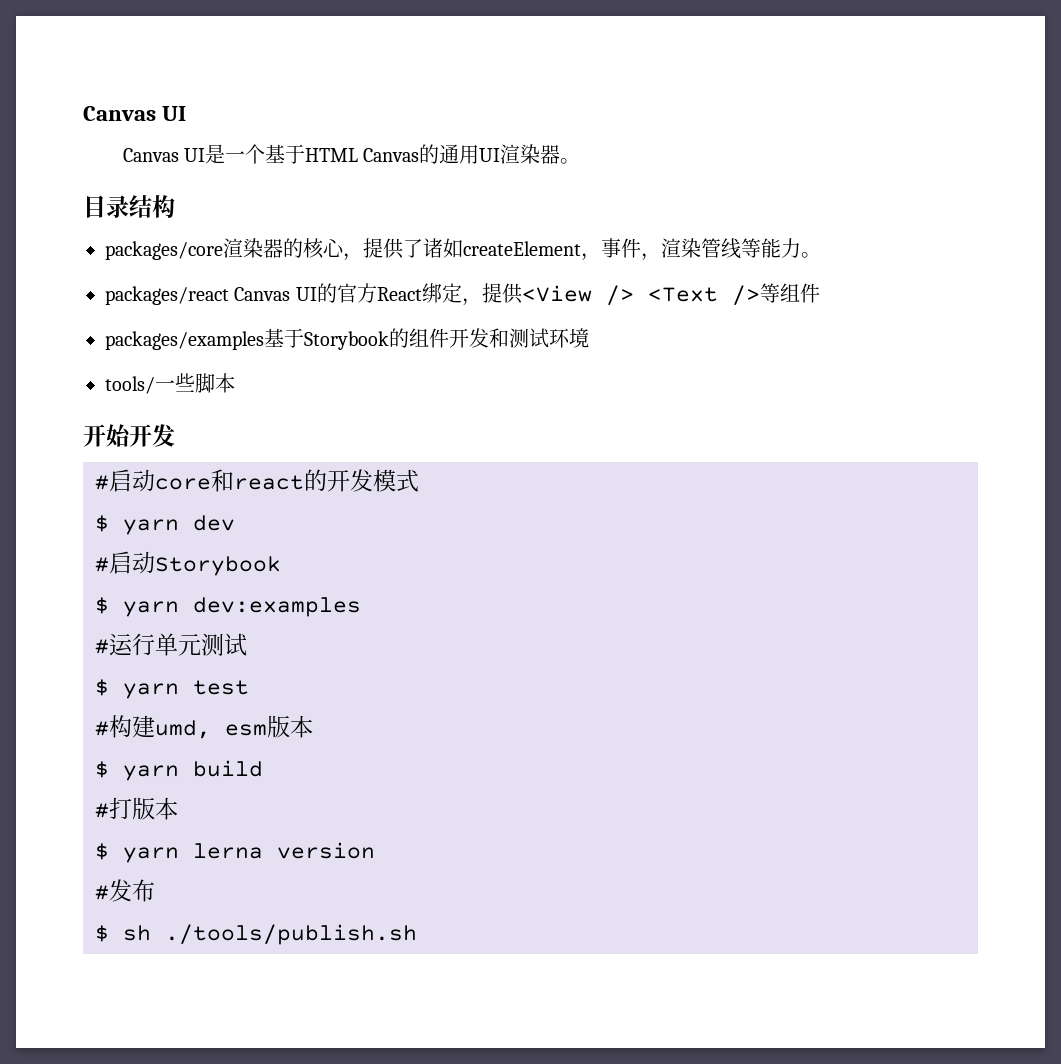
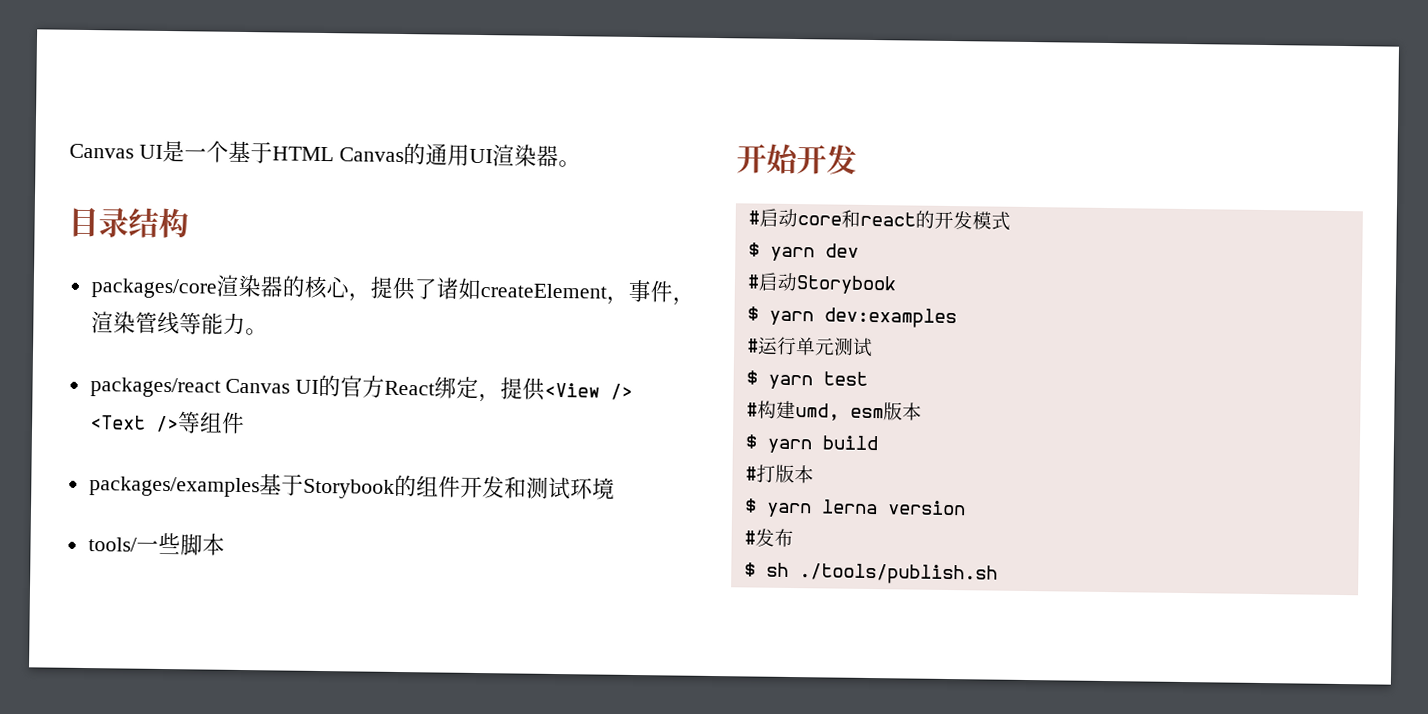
[83,106,187,121] [122,148,205,162] Canvas UI // Canvas UI -> [69,143,163,159] Canvas UI

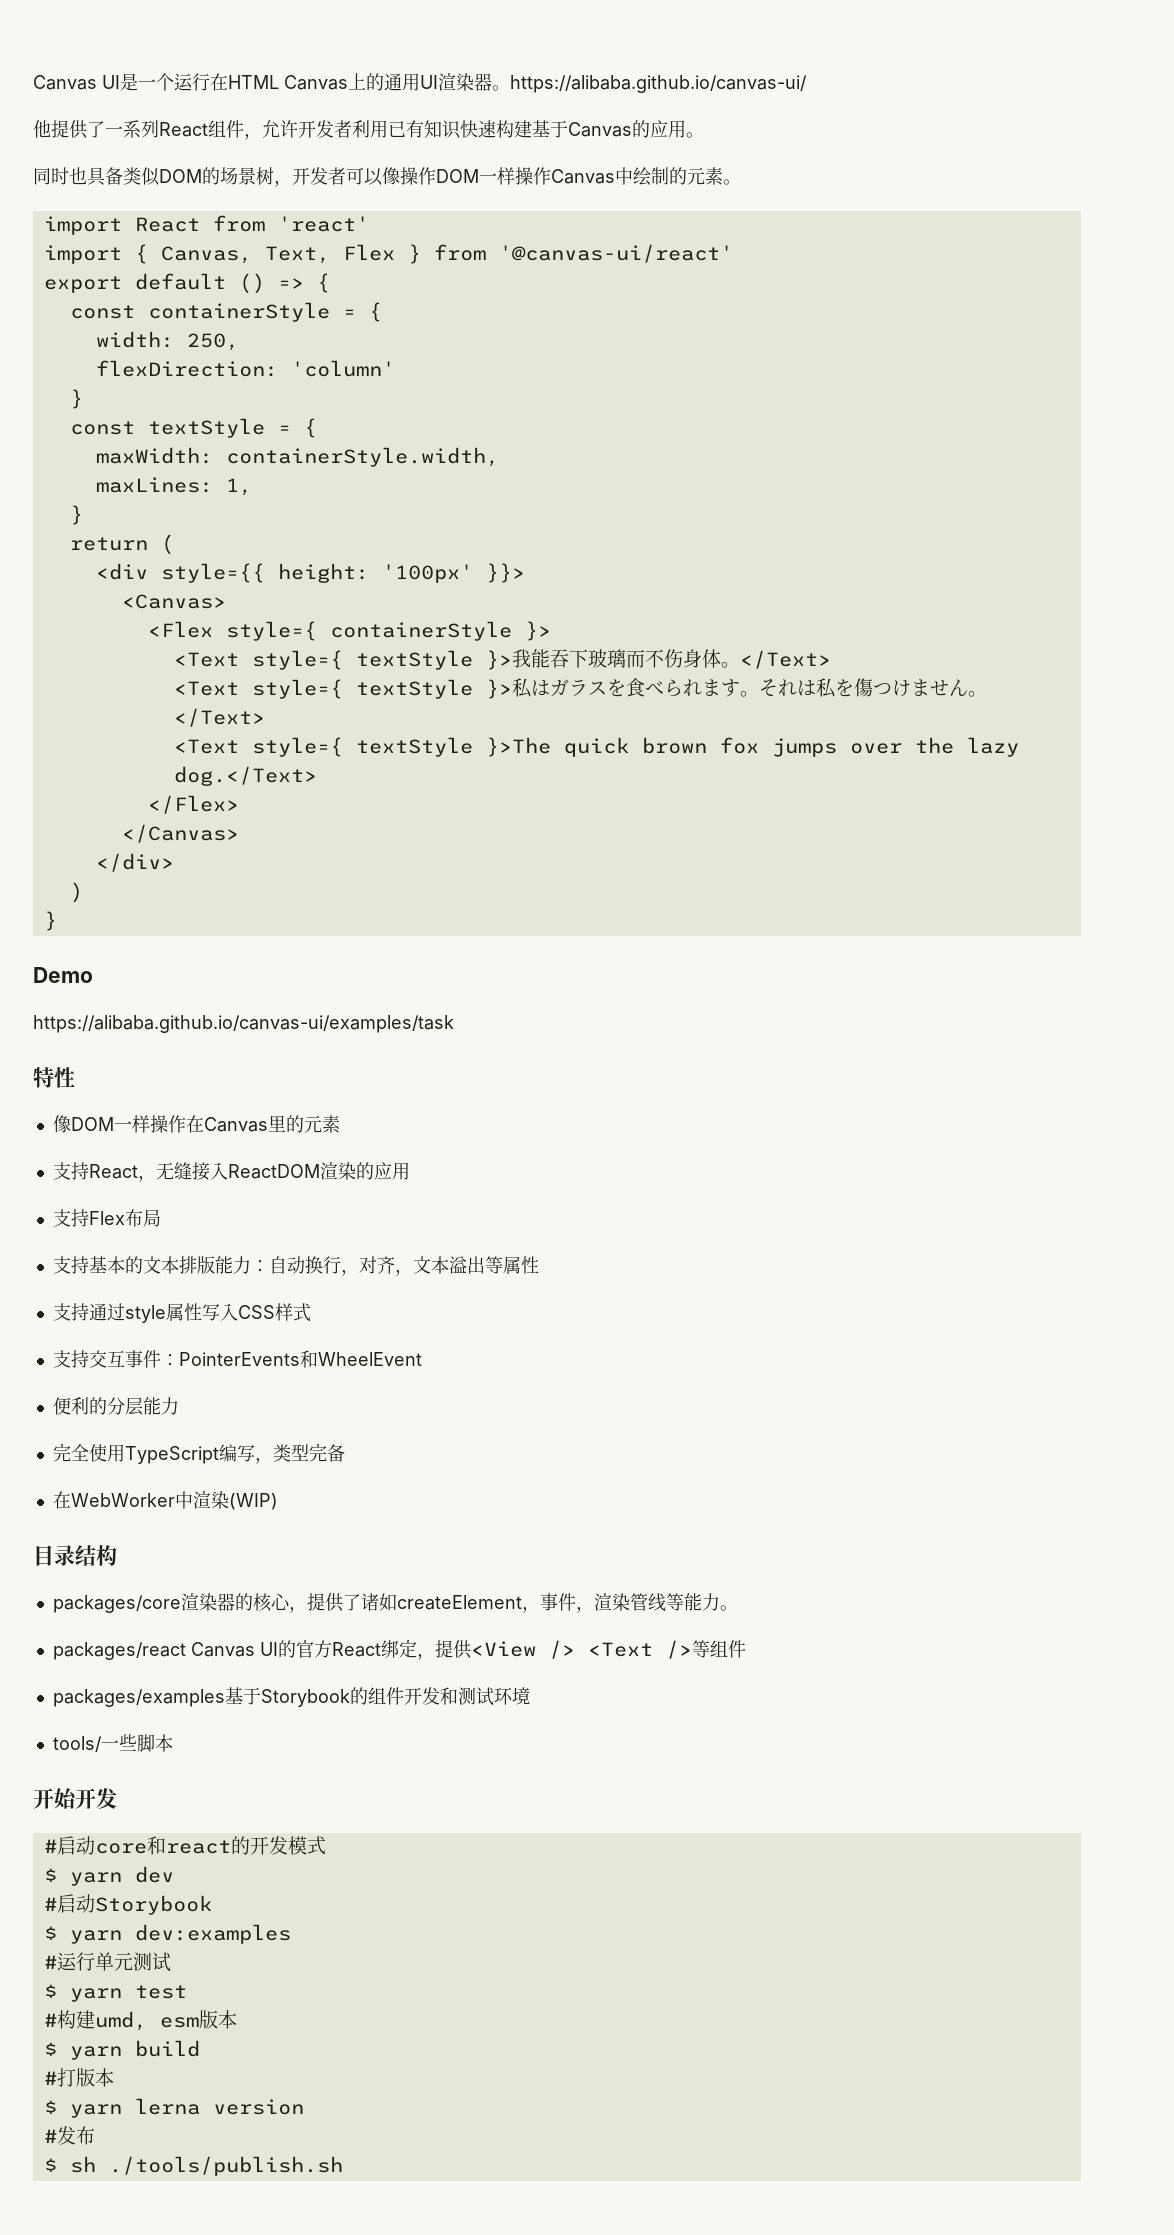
[227,140,273,164] 基于 -> [174,73,228,91] 运行在
(404, 155) none -> [348,73,366,90] 上
(581, 163) none -> [510,75,807,93] [33,120,704,140] [33,167,741,187] [43,215,369,235] [43,244,733,264] [43,273,330,294] [69,302,382,322] [95,331,239,351] [95,360,395,377] [69,389,83,409] [69,418,317,438] [95,447,499,467] [95,477,252,496] [69,505,83,525] [69,534,174,555] [95,563,525,583] [121,594,226,609] [147,621,551,641] [173,649,831,670] [173,678,987,699] [173,708,265,727] [173,737,1019,757] [173,766,317,786] [147,795,239,814] [121,824,239,843] [95,853,174,872] [69,882,83,903] [43,911,57,931] [33,967,93,983] [33,1015,454,1033] [33,1067,75,1088] [52,1115,340,1133] [52,1162,410,1182] [52,1209,161,1227] [52,1256,539,1276] [52,1303,311,1323] [52,1350,422,1368] [52,1397,179,1416] [52,1443,345,1464] [52,1491,278,1510] https://alibaba.github.io/canvas-ui/ // 他提供了一系列React组件，允许开发者利用已有知识快速构建基于Canvas的应用。 // 同时也具备类似DOM的场景树，开发者可以像操作DOM一样操作Canvas中绘制的元素。 // import React from 'react' // import { Canvas, Text, Flex } from '@canvas-ui/react' // export default () => { // const containerStyle = { // width: 250, // flexDirection: 'column' // } // const textStyle = { // maxWidth: containerStyle.width, // maxLines: 1, // } // return ( // <div style={{ height: '100px' }}> // <Canvas> // <Flex style={ containerStyle }> // <Text style={ textStyle }>我能吞下玻璃而不伤身体。</Text> // <Text style={ textStyle }>私はガラスを食べられます。それは私を傷つけません。</Text> // <Text style={ textStyle }>The quick brown fox jumps over the lazy dog.</Text> // </Flex> // </Canvas> // </div> // ) // } // Demo // https://alibaba.github.io/canvas-ui/examples/task // 特性 // 像DOM一样操作在Canvas里的元素 // 支持React，无缝接入ReactDOM渲染的应用 // 支持Flex布局 // 支持基本的文本排版能力：自动换行，对齐，文本溢出等属性 // 支持通过style属性写入CSS样式 // 支持交互事件：PointerEvents和WheelEvent // 便利的分层能力 // 完全使用TypeScript编写，类型完备 // 在WebWorker中渲染(WIP)

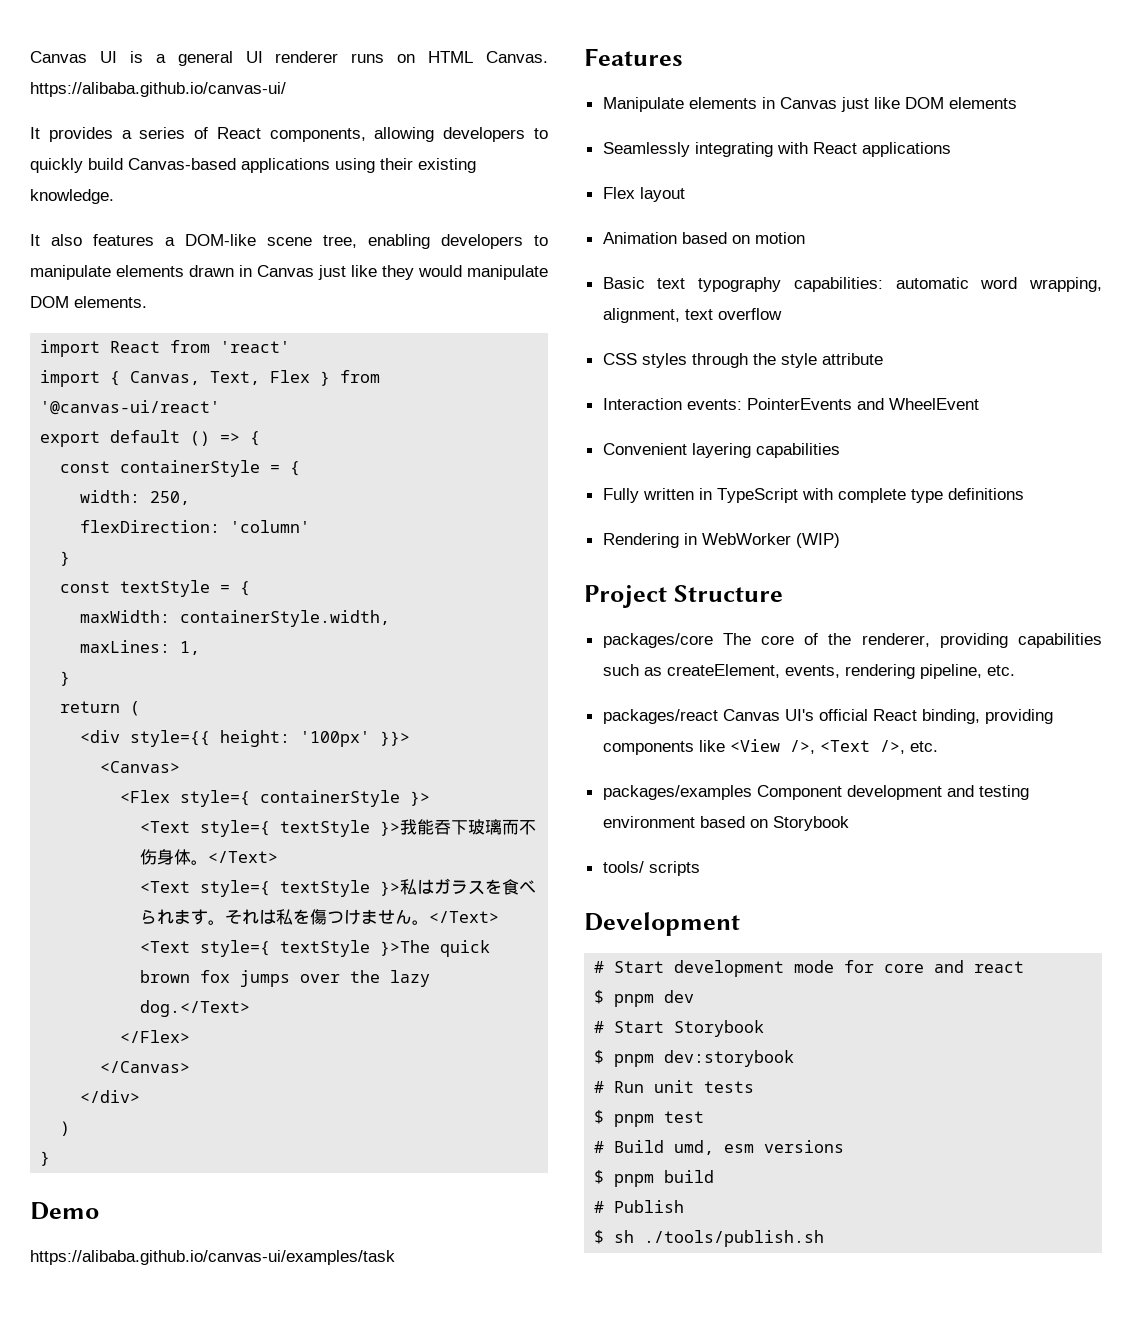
[33,73,807,93] [33,120,704,140] [33,167,741,187] Canvas UI是一个运行在HTML Canvas上的通用UI渲染器。https://alibaba.github.io/canvas-ui/ // 他提供了一系列React组件，允许开发者利用已有知识快速构建基于Canvas的应用。 // 同时也具备类似DOM的场景树，开发者可以像操作DOM一样操作Canvas中绘制的元素。 -> [30,51,548,66] [30,82,286,97] [30,127,548,142] [30,158,476,173] [30,189,114,204] [30,234,548,249] [30,265,548,280] [30,296,147,308] Canvas UI is a general UI renderer runs on HTML Canvas. https://alibaba.github.io/canvas-ui/ // It provides a series of React components, allowing developers to quickly build Canvas-based applications using their existing knowledge. // It also features a DOM-like scene tree, enabling developers to manipulate elements drawn in Canvas just like they would manipulate DOM elements.
[33,1067,75,1088] [52,1115,340,1133] [52,1162,410,1182] [52,1209,161,1227] [52,1256,539,1276] [52,1303,311,1323] [52,1350,422,1368] [52,1397,179,1416] [52,1443,345,1464] [52,1491,229,1509] 特性 // 像DOM一样操作在Canvas里的元素 // 支持React，无缝接入ReactDOM渲染的应用 // 支持Flex布局 // 支持基本的文本排版能力：自动换行，对齐，文本溢出等属性 // 支持通过style属性写入CSS样式 // 支持交互事件：PointerEvents和WheelEvent // 便利的分层能力 // 完全使用TypeScript编写，类型完备 // 在WebWorker中渲染 -> [584,48,683,66] [602,97,1017,112] [602,142,951,157] [602,187,685,202] [602,232,805,244] [602,277,1102,292] [602,308,782,323] [602,353,883,368] [602,398,979,410] [602,443,840,458] [602,488,1024,503] [602,533,791,548] Features // Manipulate elements in Canvas just like DOM elements // Seamlessly integrating with React applications // Flex layout // Animation based on motion // Basic text typography capabilities: automatic word wrapping, alignment, text overflow // CSS styles through the style attribute // Interaction events: PointerEvents and WheelEvent // Convenient layering capabilities // Fully written in TypeScript with complete type definitions // Rendering in WebWorker
[33,1545,117,1566] 目录结构 -> [584,585,783,608] Project Structure
[180,1593,738,1613] [52,1639,746,1660] [52,1687,530,1707] [52,1734,173,1752] [33,1788,117,1809] [43,1836,166,1855] 渲染器的核心，提供了诸如createElement，事件，渲染管线等能力。 // packages/react Canvas UI的官方React绑定，提供<View /> <Text />等组件 // packages/examples基于Storybook的组件开发和测试环境 // tools/一些脚本 // 开始开发 // #启动core和 -> [722,633,1102,648] [602,664,1015,679] [602,709,1053,724] [602,739,938,755] [602,785,1029,800] [602,816,849,831] [602,861,700,876] [584,912,740,936] [594,960,965,977] The core of the renderer, providing capabilities such as createElement, events, rendering pipeline, etc. // packages/react Canvas UI's official React binding, providing components like <View />, <Text />, etc. // packages/examples Component development and testing environment based on Storybook // tools/ scripts // Development // # Start development mode for core and
[230,1836,326,1855] [43,1868,122,1886] 的开发模式 // $ yarn -> [594,990,655,1007] // $ pnpm
[56,1894,95,1913] 启动 -> [614,1021,665,1033] Start
[69,1924,291,1944] [43,1952,171,1972] [43,1984,122,2002] yarn dev:examples // #运行单元测试 // $ yarn -> [614,1050,795,1067] [594,1080,755,1093] [594,1110,655,1127] pnpm dev:storybook // # Run unit tests // $ pnpm
[56,2010,95,2029] 构建 -> [614,1140,665,1153] Build
[198,2010,237,2029] [43,2042,122,2060] 版本 // $ yarn -> [764,1140,845,1153] [594,1170,655,1187] versions // $ pnpm
[56,2068,114,2087] [43,2098,304,2118] [43,2126,95,2145] 打版本 // $ yarn lerna version // #发布 -> [614,1200,685,1213] Publish

